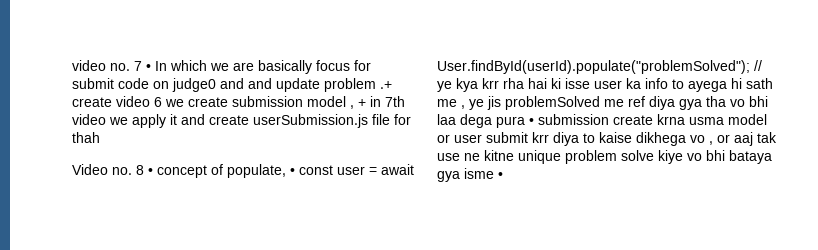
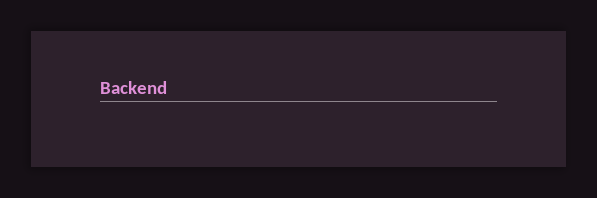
[72,60,371,74] [72,78,392,92] [72,96,405,109] [72,114,411,128] [72,132,100,143] [72,164,414,178] [437,60,762,74] [437,78,773,92] [437,96,768,110] [437,114,767,128] [437,132,777,146] [437,150,772,164] [437,168,503,182] video no. 7 • In which we are basically focus for submit code on judge0 and and update problem .+ create video 6 we create submission model , + in 7th video we apply it and create userSubmission.js file for thah // Video no. 8 • concept of populate, • const user = await User.findById(userId).populate("problemSolved"); // ye kya krr rha hai ki isse user ka info to ayega hi sath me , ye jis problemSolved me ref diya gya tha vo bhi laa dega pura • submission create krna usma model or user submit krr diya to kaise dikhega vo , or aaj tak use ne kitne unique problem solve kiye vo bhi bataya gya isme • -> [100,81,167,94] Backend

